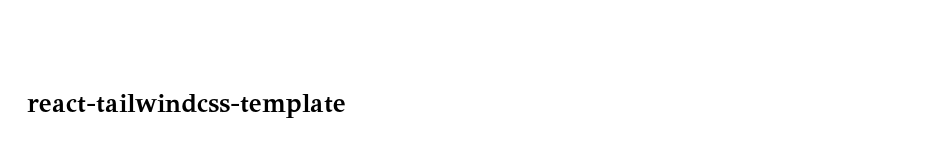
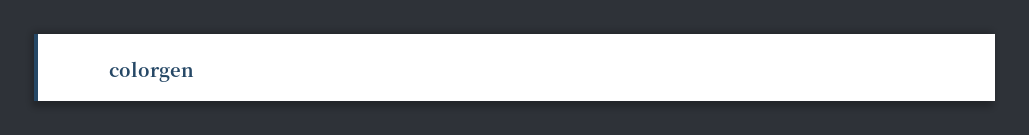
[27,94,346,118] react-tailwindcss-template -> [109,61,194,82] colorgen

